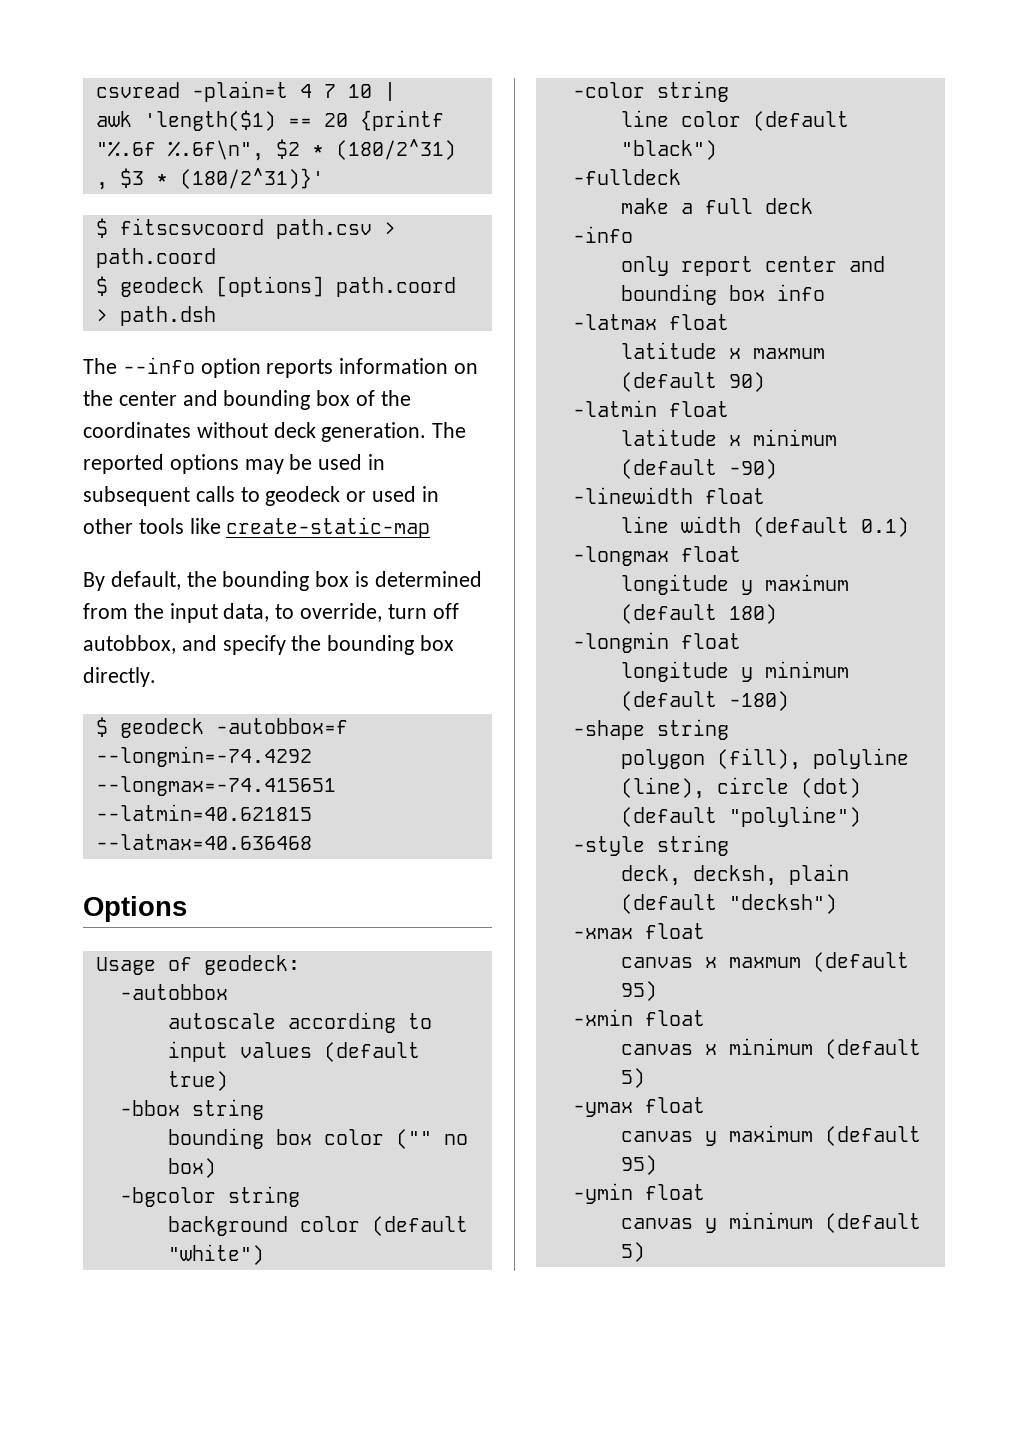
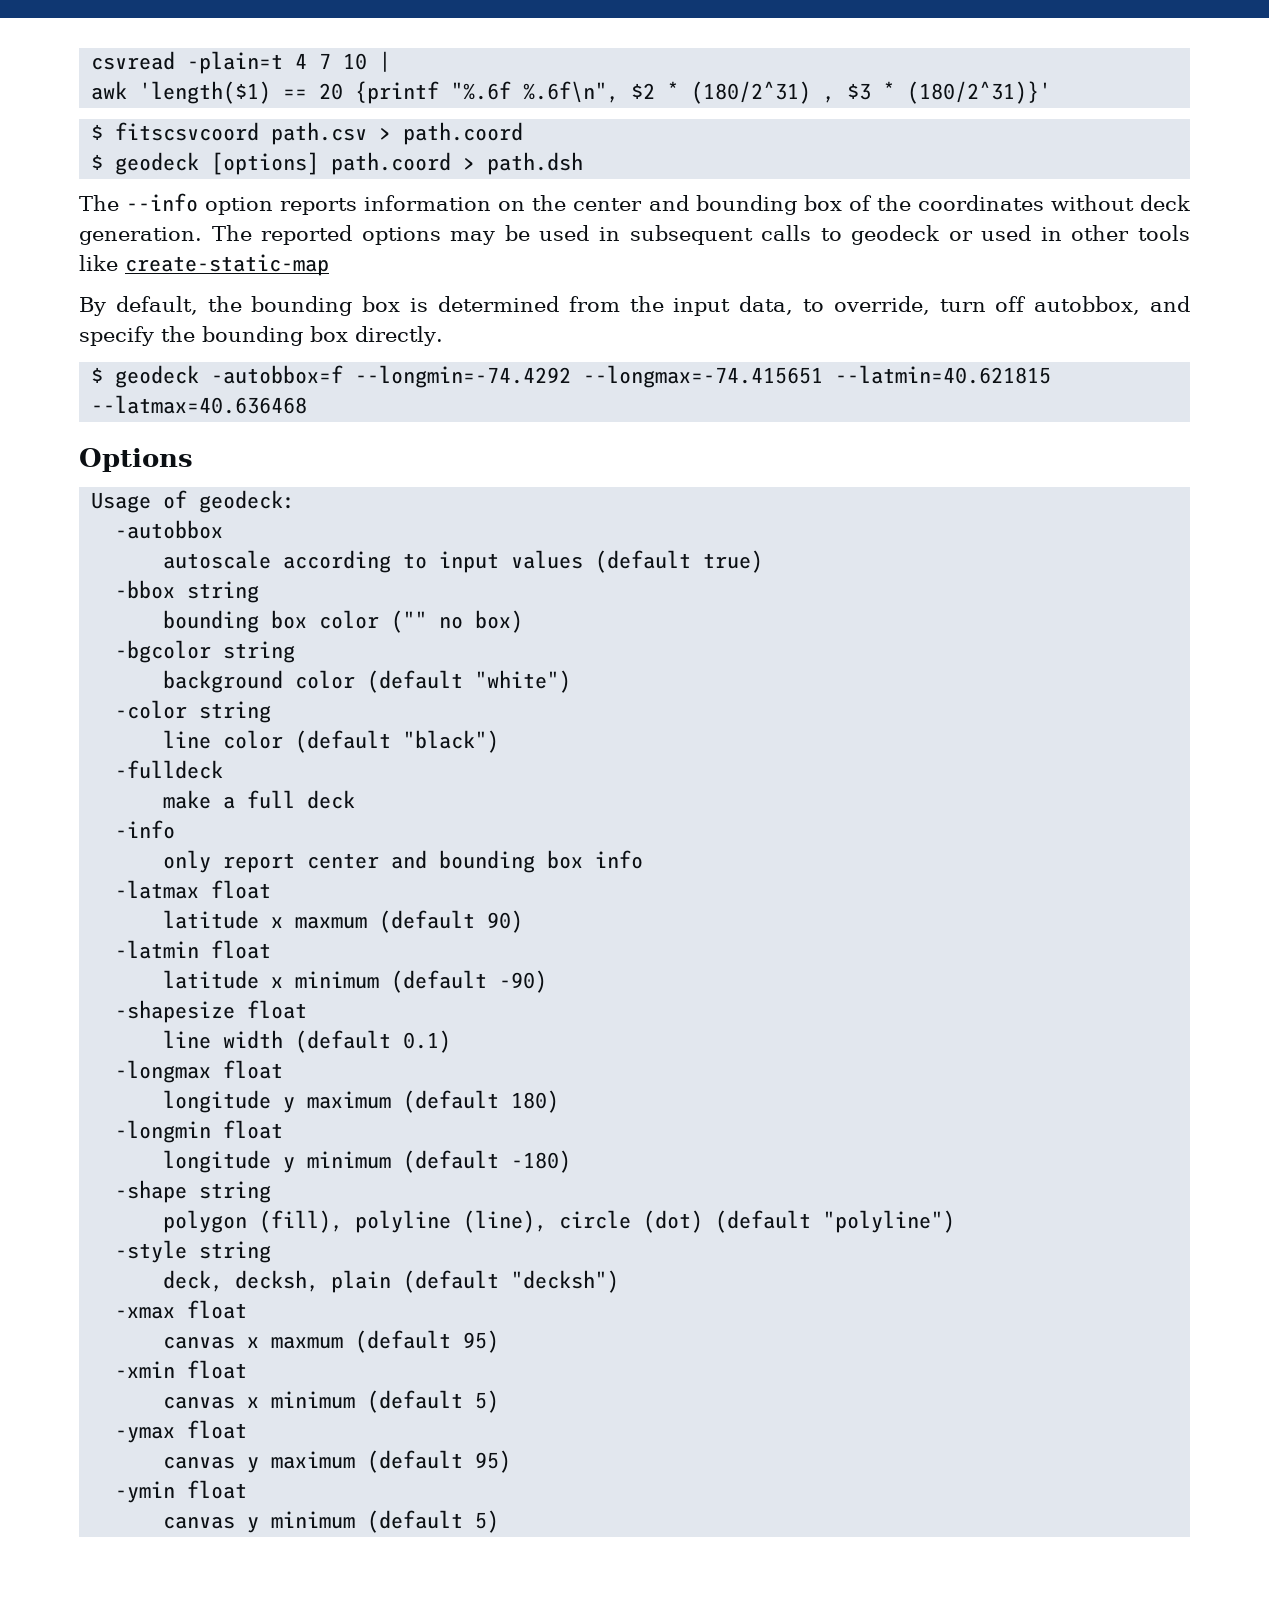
[572,487,693,504] -linewidth -> [115,1000,236,1023] -shapesize

